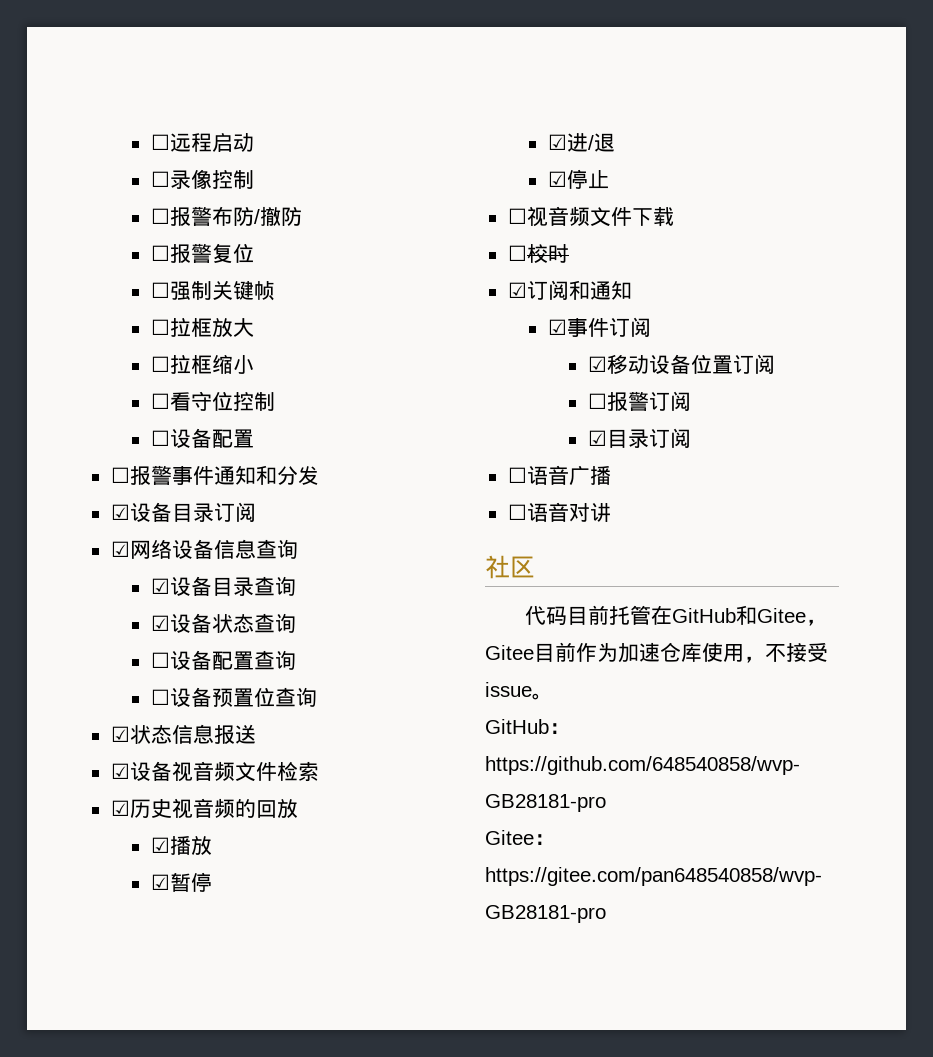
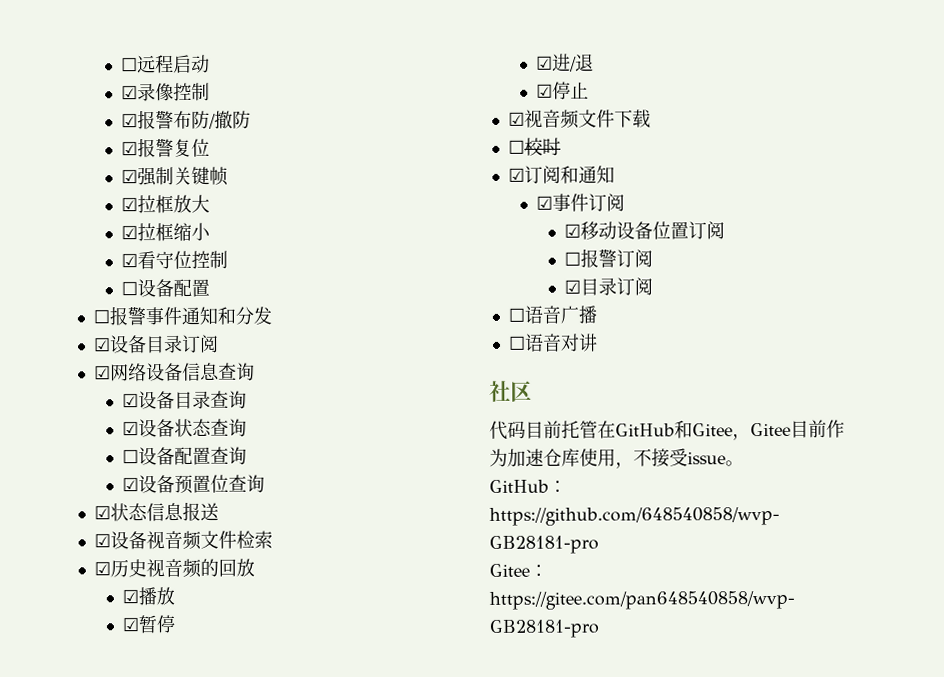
[150,171,170,187] ☐ -> [120,85,138,100] ☑
[150,208,170,224] ☐ -> [120,113,138,128] ☑
[150,245,170,261] ☐ -> [120,141,138,156] ☑
[150,282,170,298] ☐ -> [120,169,138,184] ☑
[150,319,170,335] ☐ -> [120,197,138,212] ☑
[150,356,170,372] ☐ -> [120,225,138,240] ☑
[150,393,170,409] ☐ -> [120,253,138,268] ☑
[150,689,170,705] ☐ -> [121,477,139,492] ☑
[507,208,527,224] ☐ -> [507,111,525,126] ☑

